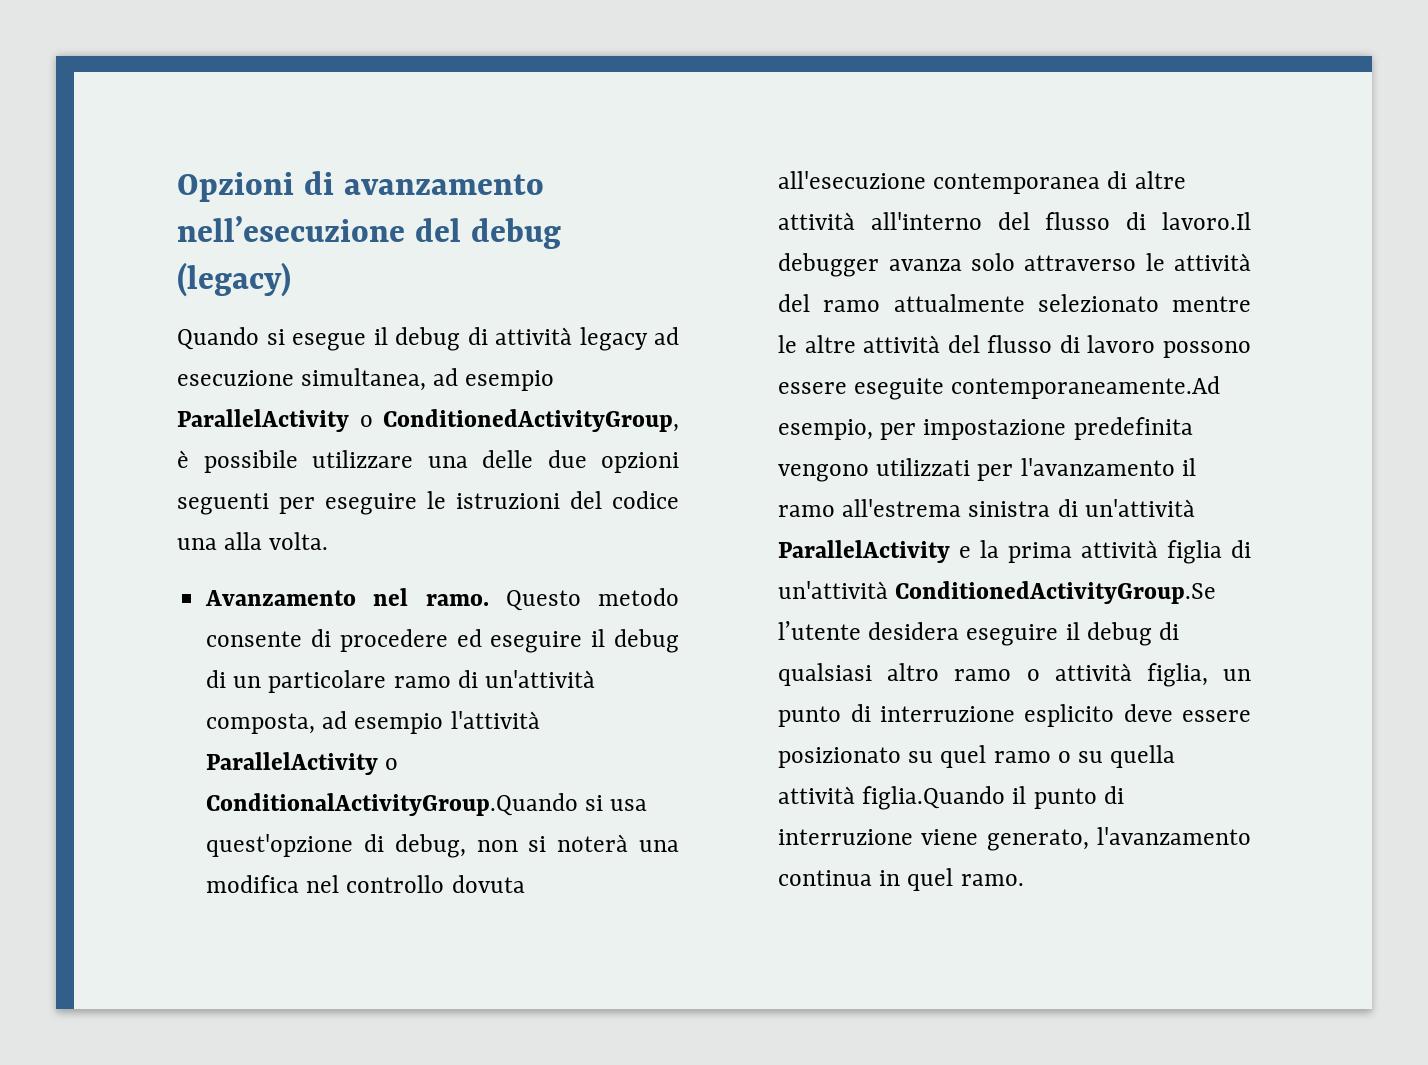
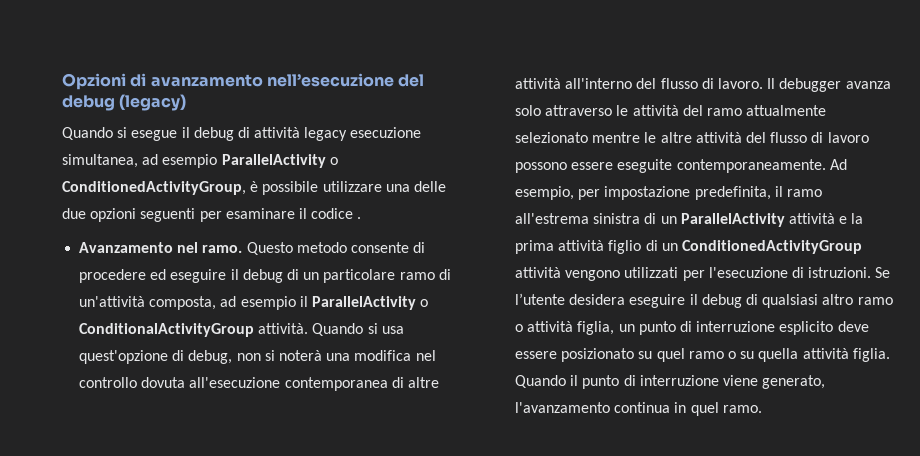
[654,327,679,345] ad -> (348, 134) none
[325,491,679,515] [177,532,329,550] eseguire le istruzioni del codice una alla volta. -> [225,208,362,219] esaminare il codice .
[450,711,540,729] [206,752,399,775] [206,793,579,816] l'attività ParallelActivity o ConditionalActivityGroup.Quando -> [299,296,429,310] [79,323,364,337] il ParallelActivity o ConditionalActivityGroup attività. Quando
[1162,212,1251,230] lavoro.Il -> [717,78,776,89] lavoro. Il
[951,376,1221,399] contemporaneamente.Ad -> [676,159,847,173] contemporaneamente. Ad
[1073,417,1193,440] [778,458,1175,482] predefinita vengono utilizzati per l'avanzamento -> [694,186,771,200] predefinita,
[1084,499,1195,517] [778,540,951,563] un'attività ParallelActivity -> [660,213,835,227] un ParallelActivity attività
[1167,540,1251,564] [778,581,1217,604] figlia di un'attività ConditionedActivityGroup.Se -> [608,240,862,254] [515,267,891,281] figlio di un ConditionedActivityGroup attività vengono utilizzati per l'esecuzione di istruzioni. Se
[862,786,1006,810] figlia.Quando -> [852,348,890,362] [515,375,567,388] figlia. Quando

